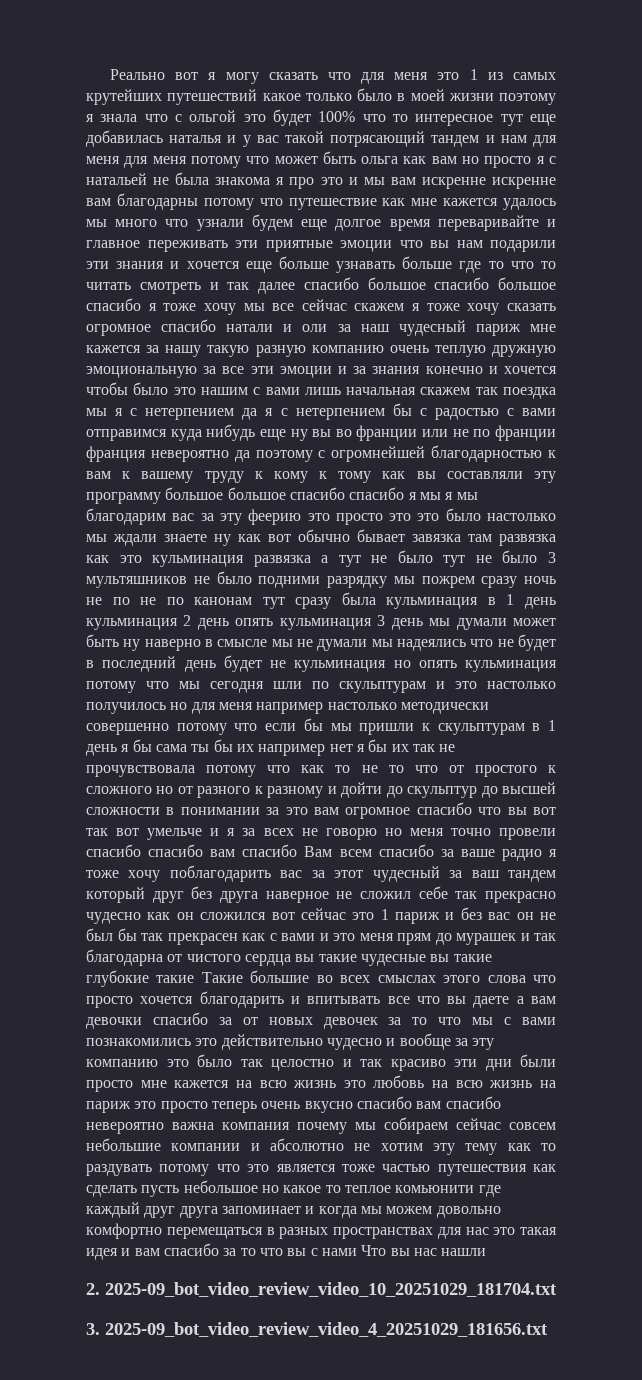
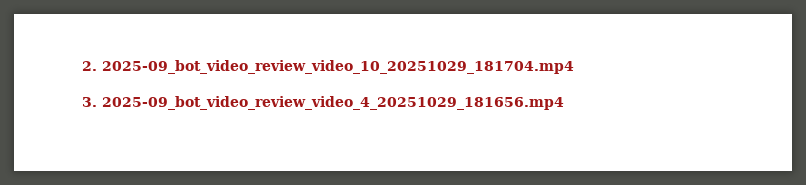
[109,69,557,84] [86,88,556,105] [86,109,556,126] [86,130,557,147] [86,151,556,168] [86,172,556,189] [86,193,556,210] [86,214,556,231] [86,240,556,252] [86,256,556,273] [86,277,556,294] [86,298,556,315] [86,319,556,336] [86,345,556,357] [86,366,557,378] [86,382,556,399] [86,403,556,420] [86,424,556,441] [86,445,556,462] [86,471,556,483] [86,487,478,504] [86,508,557,525] [86,529,556,546] [86,550,557,567] [86,571,556,588] [86,592,557,609] [86,615,557,630] [86,634,556,651] [86,655,557,672] [86,681,556,693] [86,702,489,714] [86,718,556,735] [86,739,456,756] [86,765,557,777] [86,782,556,798] [86,802,556,819] [86,828,556,840] [86,844,558,861] [86,865,557,882] [86,886,556,903] [86,907,556,924] [86,928,556,945] [86,949,492,966] [86,970,557,987] [86,991,557,1008] [86,1012,557,1029] [86,1033,495,1050] [86,1054,556,1071] [86,1075,556,1092] [86,1096,501,1113] [86,1117,556,1134] [86,1138,556,1155] [86,1164,556,1176] [86,1180,501,1197] [86,1202,501,1218] [86,1223,557,1239] [86,1243,487,1260] [86,1282,557,1297] Реально вот я могу сказать что для меня это 1 из самых крутейших путешествий какое только было в моей жизни поэтому я знала что с ольгой это будет 100% что то интересное тут еще добавилась наталья и у вас такой потрясающий тандем и нам для меня для меня потому что может быть ольга как вам но просто я с натальей не была знакома я про это и мы вам искренне искренне вам благодарны потому что путешествие как мне кажется удалось мы много что узнали будем еще долгое время переваривайте и главное переживать эти приятные эмоции что вы нам подарили эти знания и хочется еще больше узнавать больше где то что то читать смотреть и так далее спасибо большое спасибо большое спасибо я тоже хочу мы все сейчас скажем я тоже хочу сказать огромное спасибо натали и оли за наш чудесный париж мне кажется за нашу такую разную компанию очень теплую дружную эмоциональную за все эти эмоции и за знания конечно и хочется чтобы было это нашим с вами лишь начальная скажем так поездка мы я с нетерпением да я с нетерпением бы с радостью с вами отправимся куда нибудь еще ну вы во франции или не по франции франция невероятно да поэтому с огромнейшей благодарностью к вам к вашему труду к кому к тому как вы составляли эту программу большое большое спасибо спасибо я мы я мы благодарим вас за эту феерию это просто это это было настолько мы ждали знаете ну как вот обычно бывает завязка там развязка как это кульминация развязка а тут не было тут не было 3 мультяшников не было подними разрядку мы пожрем сразу ночь не по не по канонам тут сразу была кульминация в 1 день кульминация 2 день опять кульминация 3 день мы думали может быть ну наверно в смысле мы не думали мы надеялись что не будет в последний день будет не кульминация но опять кульминация потому что мы сегодня шли по скульптурам и это настолько получилось но для меня например настолько методически совершенно потому что если бы мы пришли к скульптурам в 1 день я бы сама ты бы их например нет я бы их так не прочувствовала потому что как то не то что от простого к сложного но от разного к разному и дойти до скульптур до высшей сложности в понимании за это вам огромное спасибо что вы вот так вот умельче и я за всех не говорю но меня точно провели спасибо спасибо вам спасибо Вам всем спасибо за ваше радио я тоже хочу поблагодарить вас за этот чудесный за ваш тандем который друг без друга наверное не сложил себе так прекрасно чудесно как он сложился вот сейчас это 1 париж и без вас он не был бы так прекрасен как с вами и это меня прям до мурашек и так благодарна от чистого сердца вы такие чудесные вы такие глубокие такие Такие большие во всех смыслах этого слова что просто хочется благодарить и впитывать все что вы даете а вам девочки спасибо за от новых девочек за то что мы с вами познакомились это действительно чудесно и вообще за эту компанию это было так целостно и так красиво эти дни были просто мне кажется на всю жизнь это любовь на всю жизнь на париж это просто теперь очень вкусно спасибо вам спасибо невероятно важна компания почему мы собираем сейчас совсем небольшие компании и абсолютно не хотим эту тему как то раздувать потому что это является тоже частью путешествия как сделать пусть небольшое но какое то теплое комьюнити где каждый друг друга запоминает и когда мы можем довольно комфортно перемещаться в разных пространствах для нас это такая идея и вам спасибо за то что вы с нами Что вы нас нашли // 2. 2025-09_bot_video_review_video_10_20251029_181704.txt -> [82,60,574,74] 2. 2025-09_bot_video_review_video_10_20251029_181704.mp4
[105,1322,548,1337] 2025-09_bot_video_review_video_4_20251029_181656.txt -> [102,96,564,110] 2025-09_bot_video_review_video_4_20251029_181656.mp4

